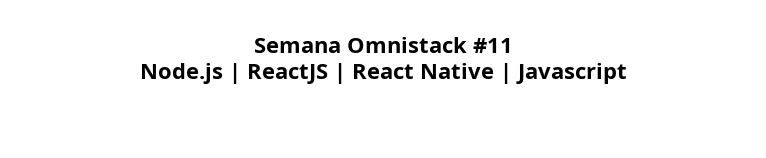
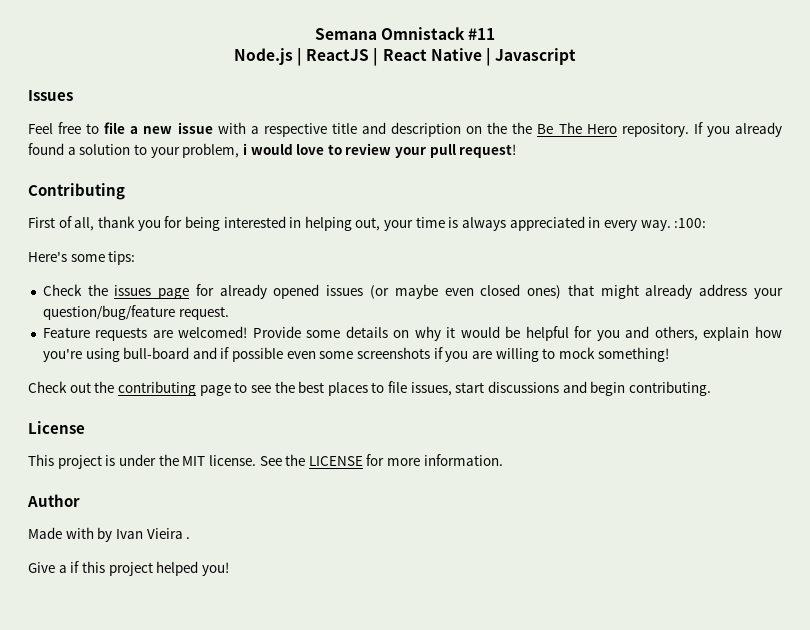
(627, 73) none -> [28,90,73,101] [28,122,783,137] [28,143,517,158] [28,183,125,200] [28,216,707,231] [28,251,136,265] [42,284,783,299] [42,305,229,320] [42,326,782,341] [42,347,669,362] [28,381,711,396] [28,421,85,434] [28,454,503,469] [27,494,80,507] [28,527,191,542] [28,561,229,576] // Issues // Feel free to file a new issue with a respective title and description on the the Be The Hero repository. If you already found a solution to your problem, i would love to review your pull request! // Contributing // First of all, thank you for being interested in helping out, your time is always appreciated in every way. :100: // Here's some tips: // Check the issues page for already opened issues (or maybe even closed ones) that might already address your question/bug/feature request. // Feature requests are welcomed! Provide some details on why it would be helpful for you and others, explain how you're using bull-board and if possible even some screenshots if you are willing to mock something! // Check out the contributing page to see the best places to file issues, start discussions and begin contributing. // License // This project is under the MIT license. See the LICENSE for more information. // Author // Made with by Ivan Vieira . // Give a if this project helped you!

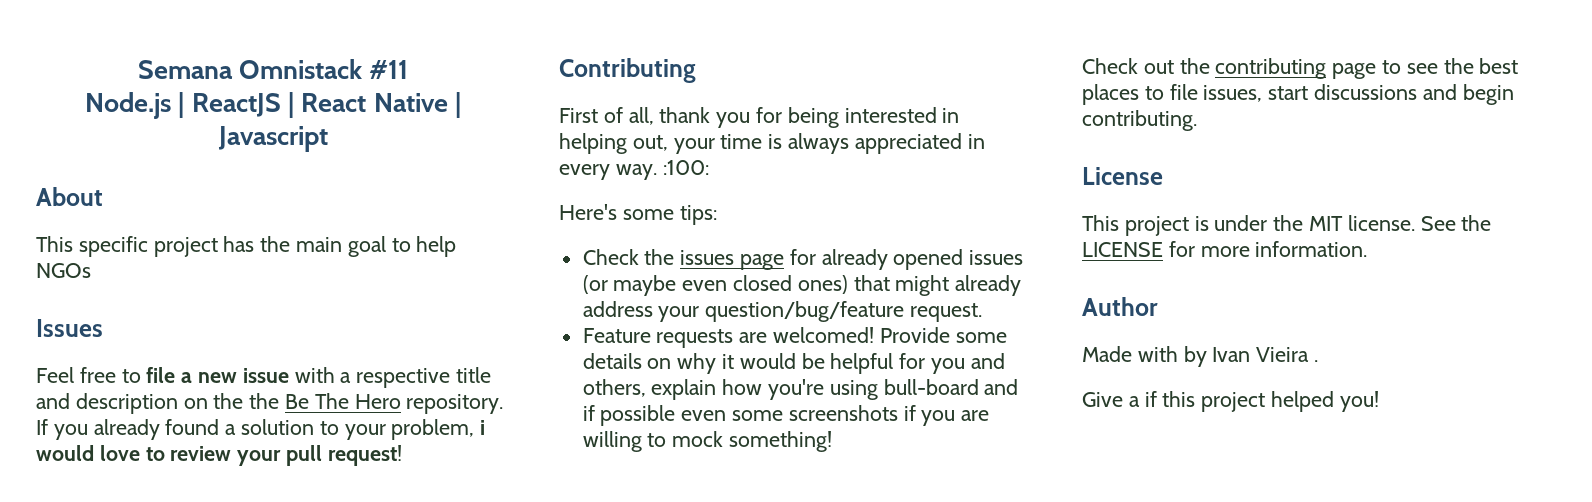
(577, 56) none -> [36,187,103,206] [36,236,457,257] [36,263,91,278] // About // This specific project has the main goal to help NGOs

